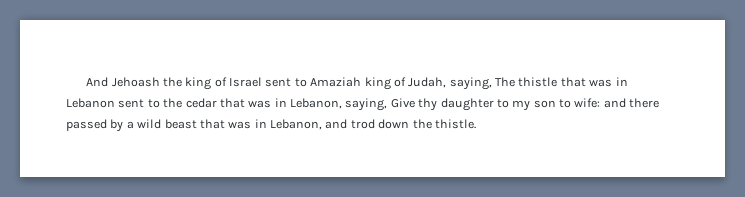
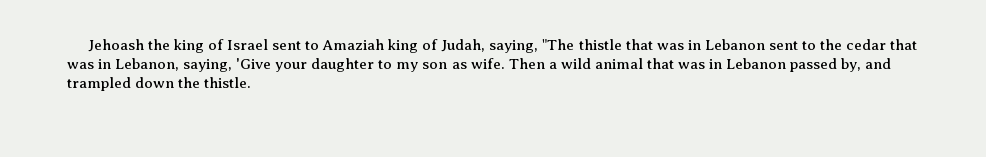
[86,77,109,87] And -> (87, 45) none
[495,77,516,87] The -> [542,39,575,50] "The
[390,98,438,111] Give thy -> [236,58,308,72] 'Give your
[559,98,660,108] [66,119,124,132] to wife: and there passed by -> [451,58,545,69] as wife. Then
[164,119,375,130] beast that was in Lebanon, and trod -> [594,58,892,72] [67,77,131,91] animal that was in Lebanon passed by, and trampled

